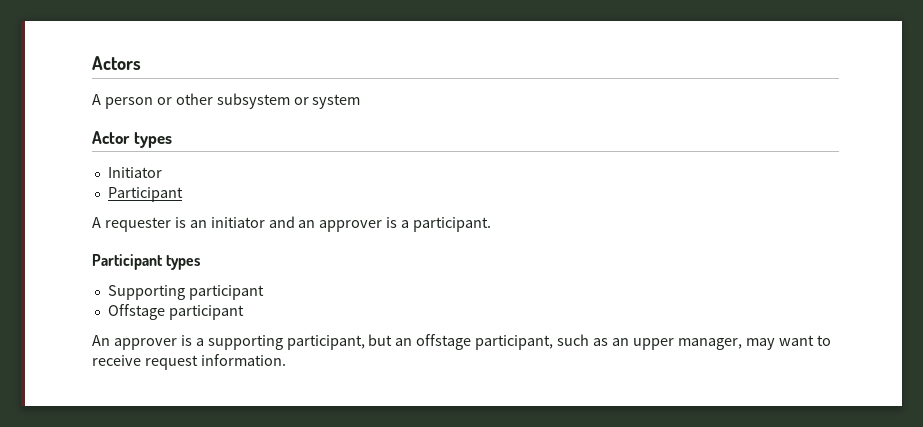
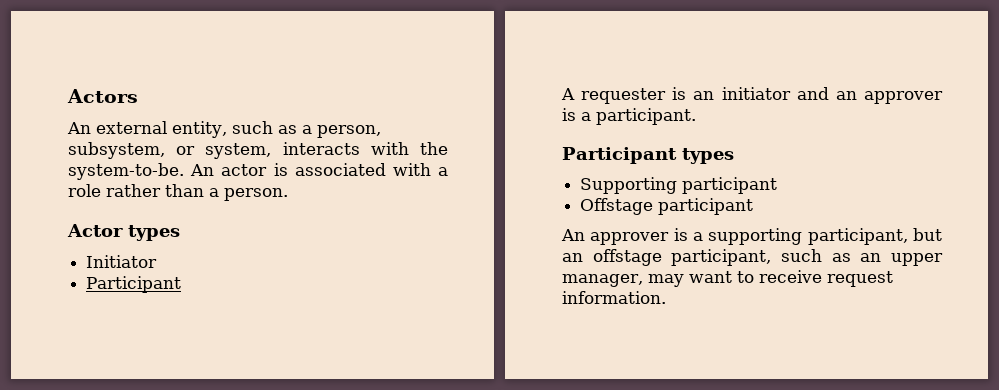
[92,93,361,109] A person or other subsystem or system -> [67,121,381,138] [68,142,448,159] [68,163,448,180] [68,184,288,201] An external entity, such as a person, subsystem, or system, interacts with the system-to-be. An actor is associated with a role rather than a person.

